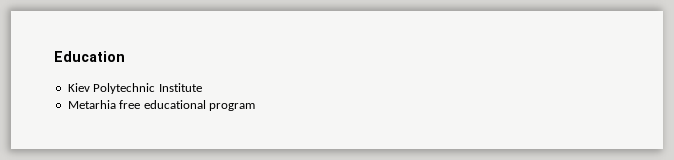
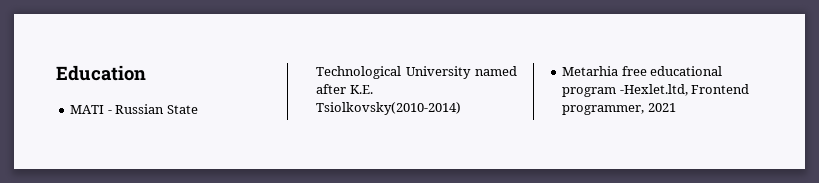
[67,83,202,94] Kiev Polytechnic Institute -> [70,104,198,114] [316,66,517,79] [316,84,373,94] [316,102,462,115] MATI - Russian State Technological University named after K.E. Tsiolkovsky(2010-2014)
(255, 107) none -> [619,84,750,96] [562,103,676,115] -Hexlet.ltd, Frontend programmer, 2021

